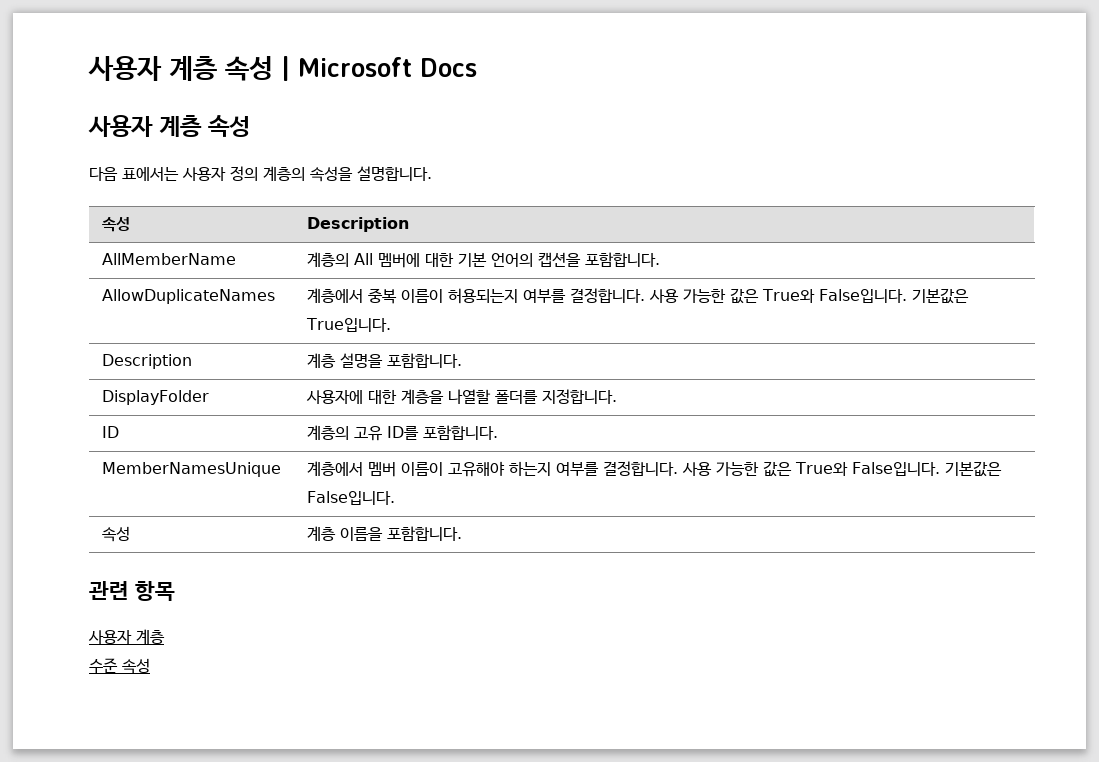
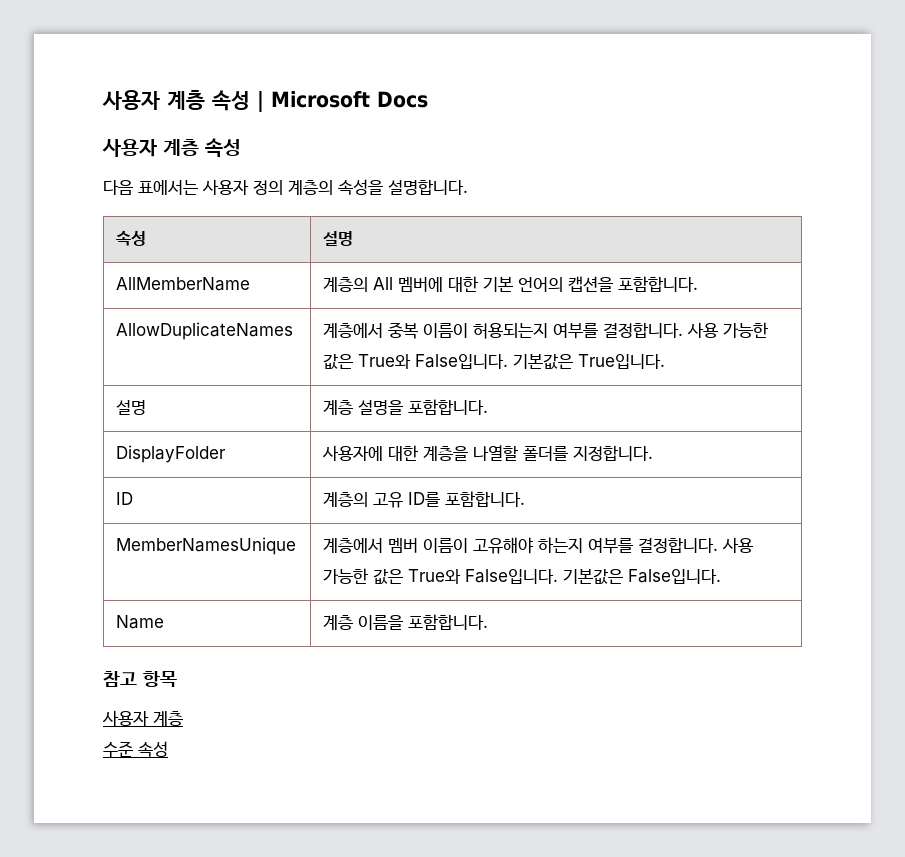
[306,217,409,232] Description -> [323,231,354,246] 설명
[101,354,192,369] Description -> [116,400,147,415] 설명
[101,526,130,542] 속성 -> [116,615,165,629] Name
[89,581,129,600] 관련 -> [103,671,137,687] 참고

